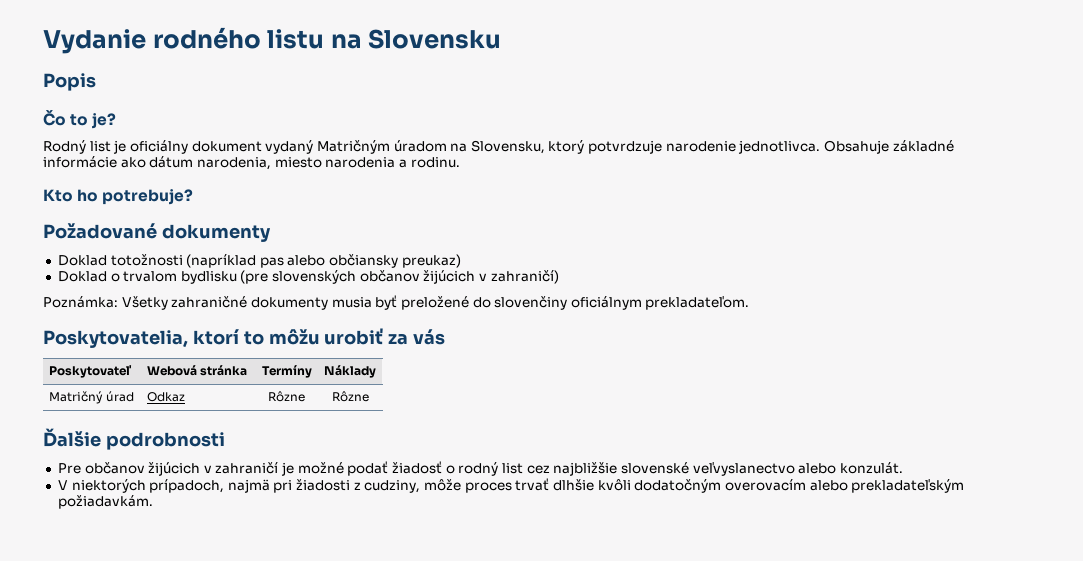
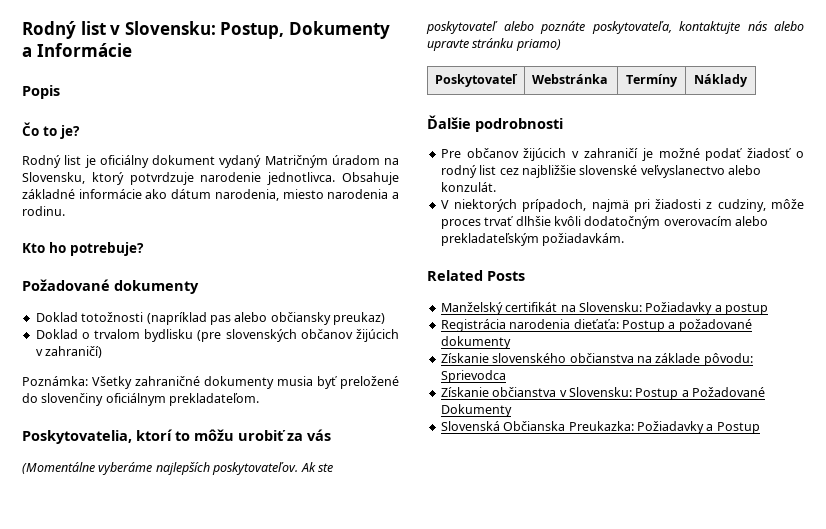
[43,27,502,54] Vydanie rodného listu na Slovensku -> [22,21,390,39] [22,43,132,57] Rodný list v Slovensku: Postup, Dokumenty a Informácie
(446, 337) none -> [22,462,333,475] [426,21,804,34] [427,38,561,51] // (Momentálne vyberáme najlepších poskytovateľov. Ak ste poskytovateľ alebo poznáte poskytovateľa, kontaktujte nás alebo upravte stránku priamo)
[146,365,247,376] Webová stránka -> [531,74,608,84] Webstránka
[48,391,134,404] [146,392,185,402] [268,391,305,402] [331,391,369,402] // Matričný úrad | Odkaz | Rôzne | Rôzne -> (748, 80) none
(153, 502) none -> [427,270,525,281] [440,302,768,315] [440,319,752,332] [440,336,511,349] [440,353,753,366] [440,370,506,383] [440,387,765,400] [440,404,512,417] [440,421,760,434] // Related Posts // Manželský certifikát na Slovensku: Požiadavky a postup // Registrácia narodenia dieťaťa: Postup a požadované dokumenty // Získanie slovenského občianstva na základe pôvodu: Sprievodca // Získanie občianstva v Slovensku: Postup a Požadované Dokumenty // Slovenská Občianska Preukazka: Požiadavky a Postup

